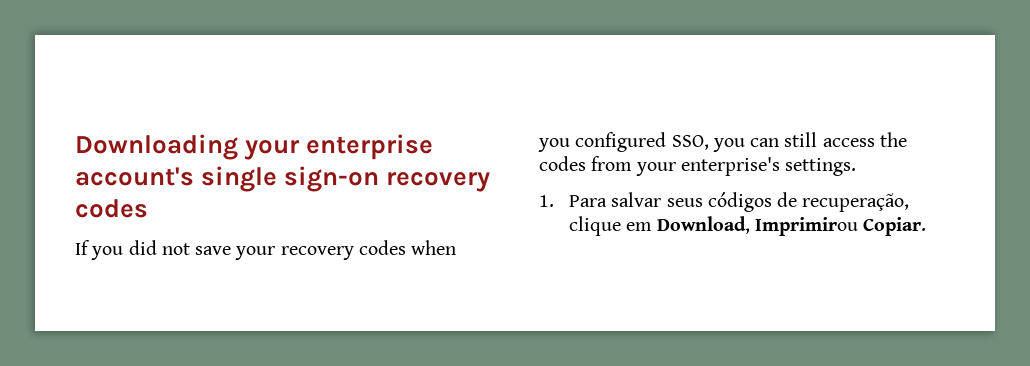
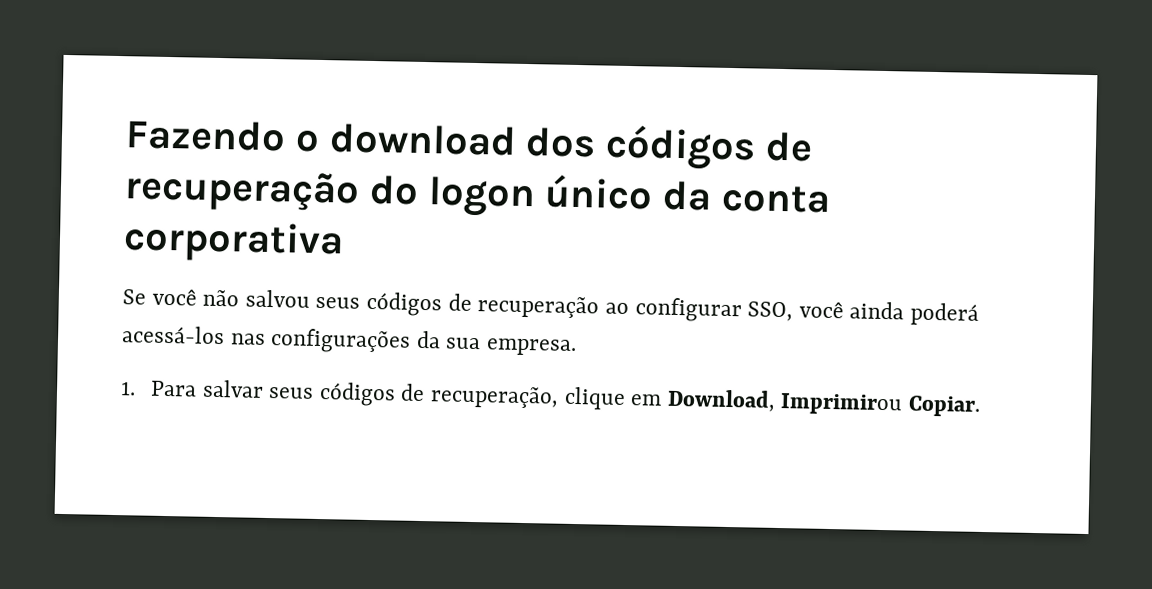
[75,134,434,160] [75,166,491,192] [75,199,148,218] [75,240,457,260] [538,132,907,152] [539,156,857,176] Downloading your enterprise account's single sign-on recovery codes // If you did not save your recovery codes when you configured SSO, you can still access the codes from your enterprise's settings. -> [125,119,813,171] [124,169,831,218] [123,220,344,264] [122,288,979,326] [121,325,578,357] Fazendo o download dos códigos de recuperação do logon único da conta corporativa // Se você não salvou seus códigos de recuperação ao configurar SSO, você ainda poderá acessá-los nas configurações da sua empresa.

